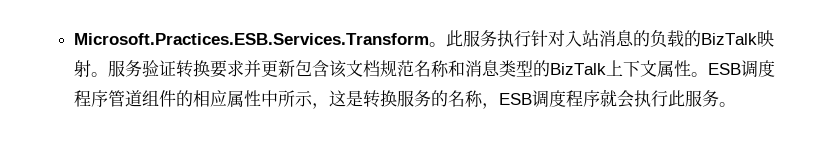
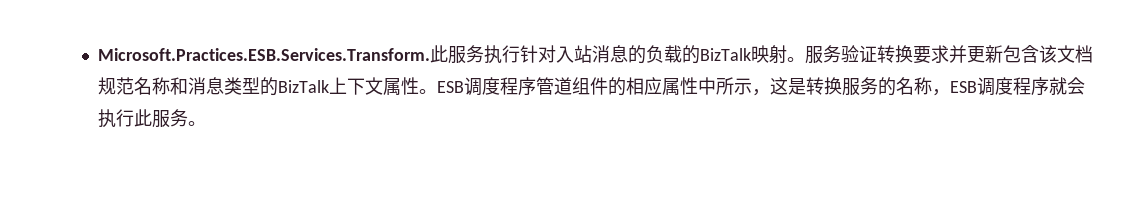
[73,33,446,47] Microsoft.Practices.ESB.Services.Transform。 -> [98,48,431,61] Microsoft.Practices.ESB.Services.Transform.

